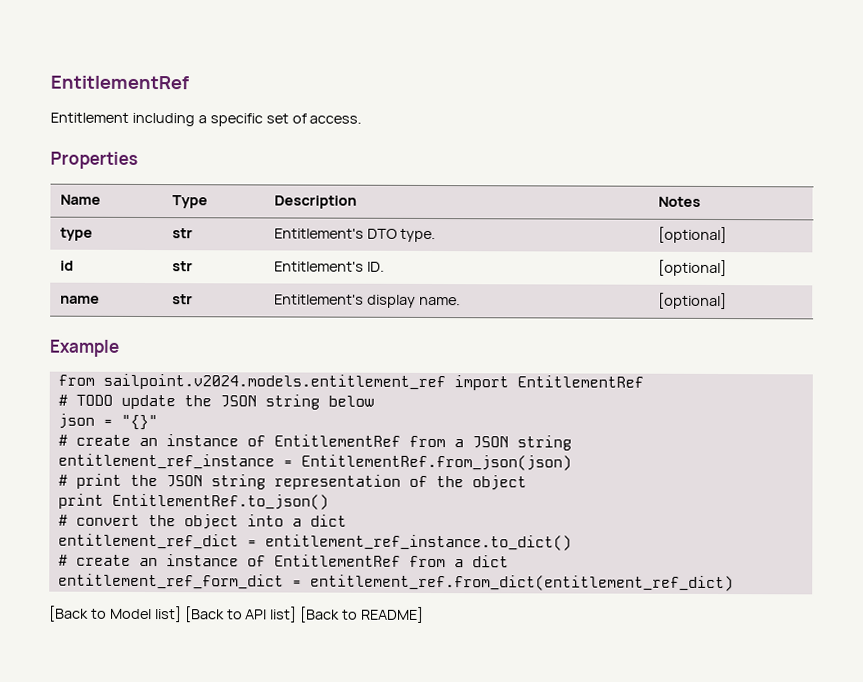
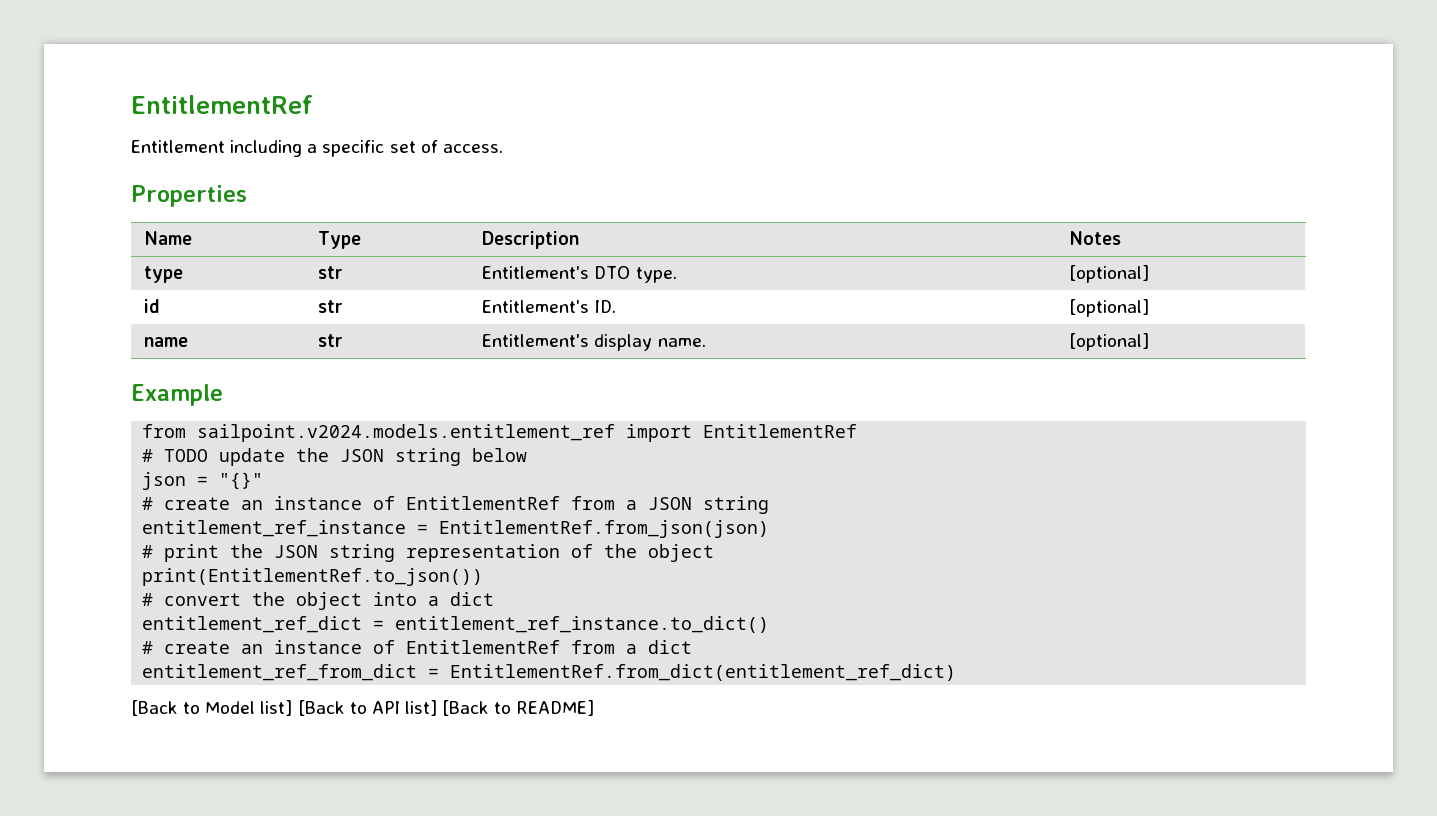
[57,493,329,510] print EntitlementRef.to_json() -> [142,568,484,586] print(EntitlementRef.to_json())
[57,573,734,592] entitlement_ref_form_dict = entitlement_ref.from_dict(entitlement_ref_dict) -> [142,664,957,681] entitlement_ref_from_dict = EntitlementRef.from_dict(entitlement_ref_dict)

